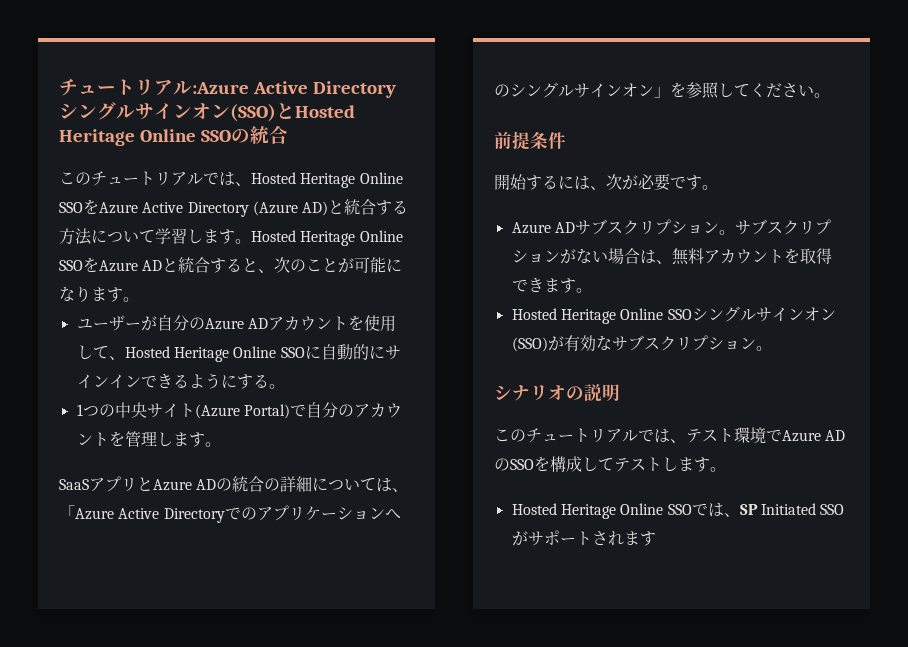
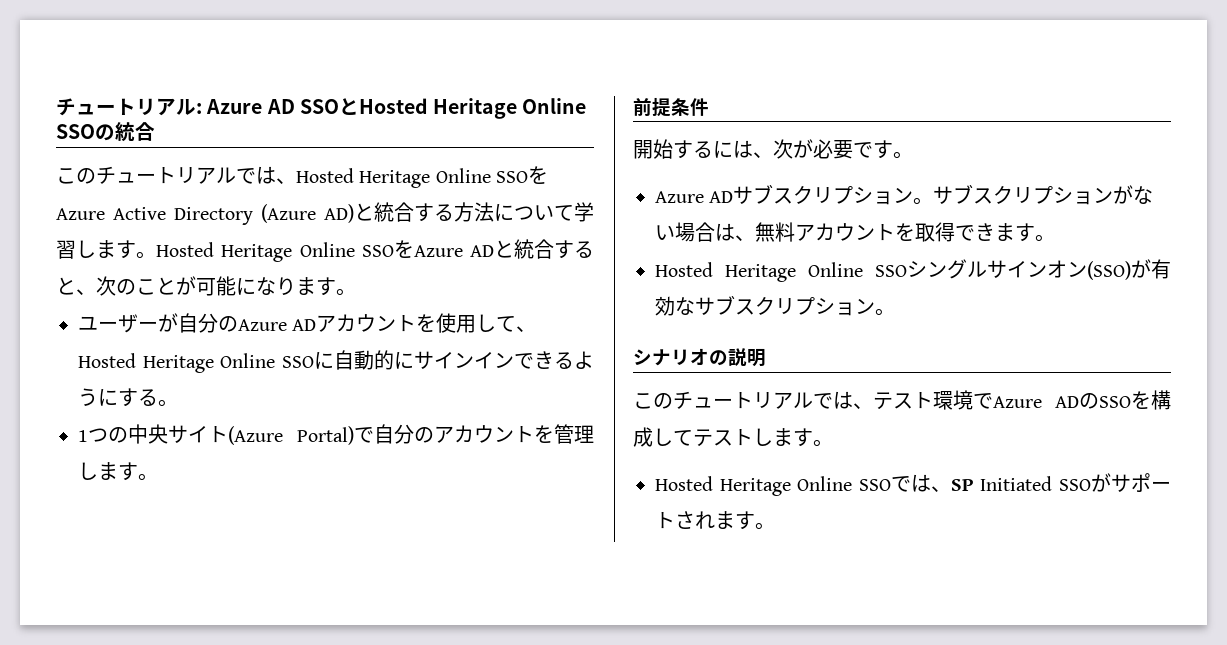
[59,78,396,98] [59,102,276,122] チュートリアル:Azure Active Directoryシングルサインオン(SSO) -> [56,98,339,116] チュートリアル: Azure AD SSO
[59,476,409,492] [59,505,401,523] [494,82,830,99] // SaaSアプリとAzure ADの統合の詳細については、「Azure Active Directoryでのアプリケーションへのシングルサインオン」を参照してください。 -> (158, 477) none
(656, 538) none -> [755,522,775,530] 。

